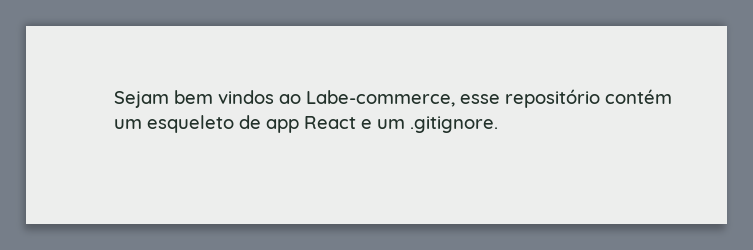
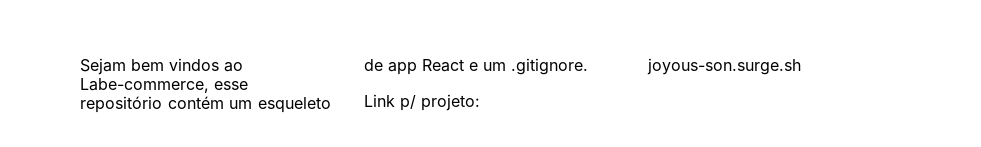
(498, 124) none -> [364,94,480,111] [647,58,801,75] // Link p/ projeto: joyous-son.surge.sh

